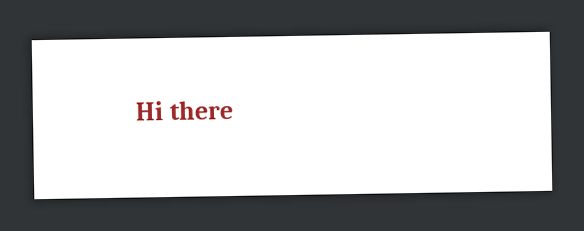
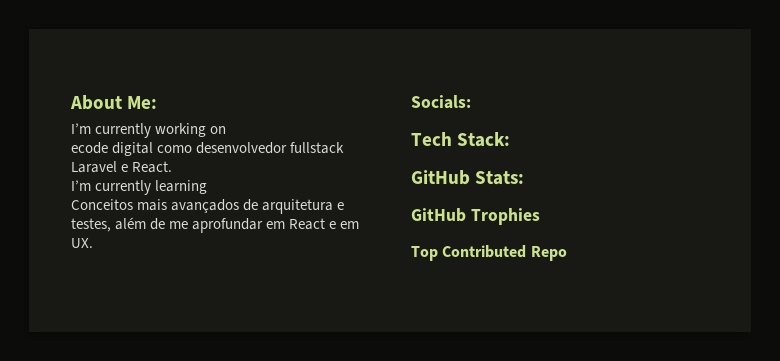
[135,99,234,121] Hi there -> [70,95,158,110] [71,123,227,138] [71,142,345,156] [71,161,173,173] [71,180,208,195] [71,199,345,214] [71,217,360,233] [71,238,93,248] [411,95,471,109] [411,132,511,147] [411,170,525,185] [411,208,540,225] [411,245,567,261] About Me: // I’m currently working on // ecode digital como desenvolvedor fullstack Laravel e React. // I’m currently learning // Conceitos mais avançados de arquitetura e testes, além de me aprofundar em React e em UX. // Socials: // Tech Stack: // GitHub Stats: // GitHub Trophies // Top Contributed Repo

